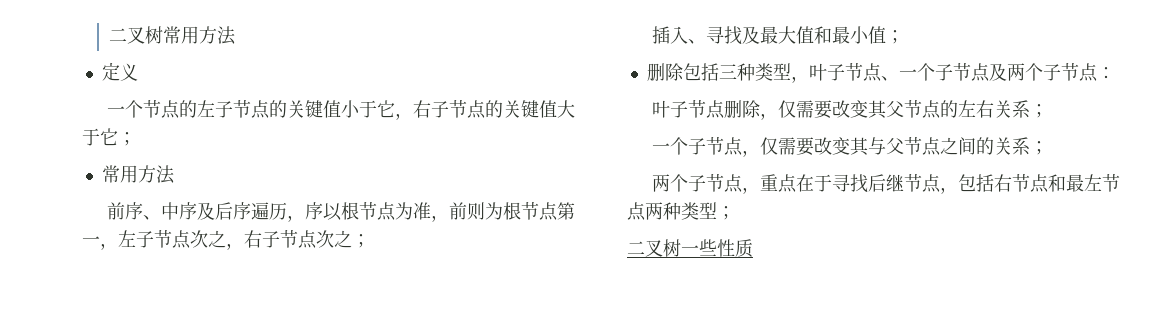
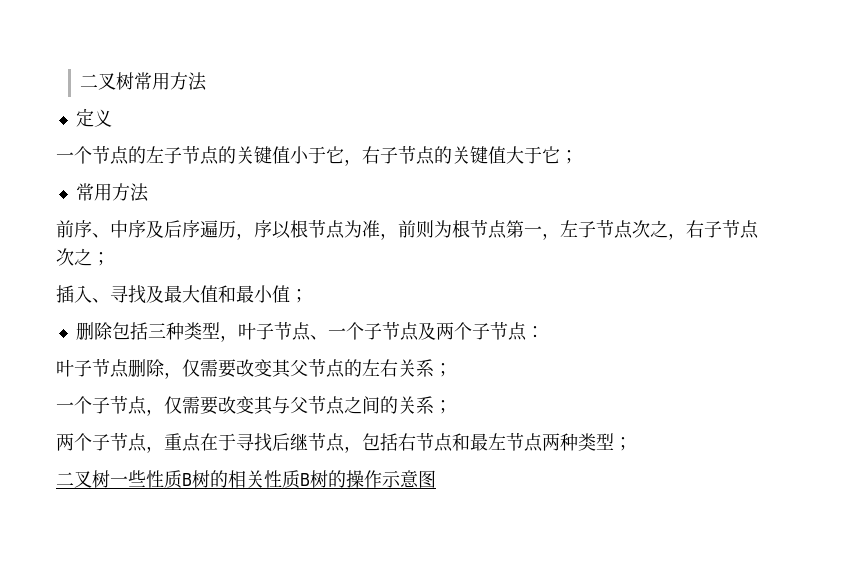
(753, 248) none -> [182,470,436,489] B树的相关性质B树的操作示意图

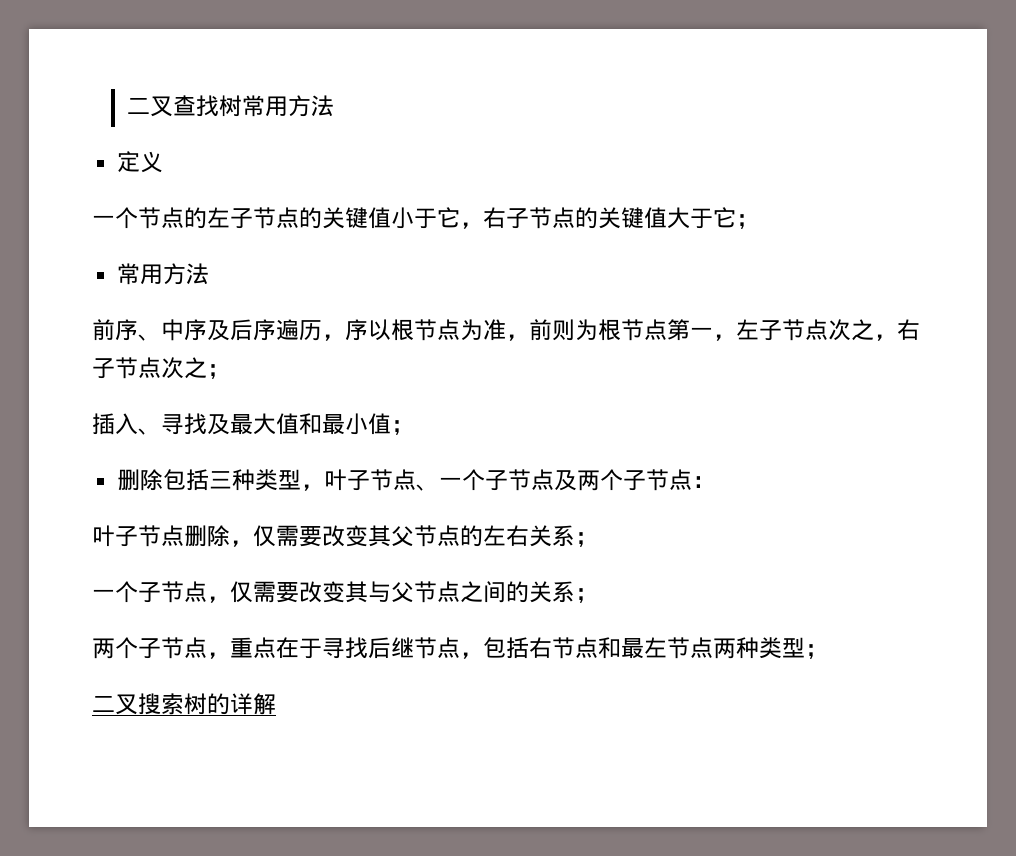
[80,73,117,90] 二叉 -> [127,95,220,117] 二叉查找
[92,470,436,489] 树一些性质B树的相关性质B树的操作示意图 -> [138,693,276,715] 搜索树的详解

